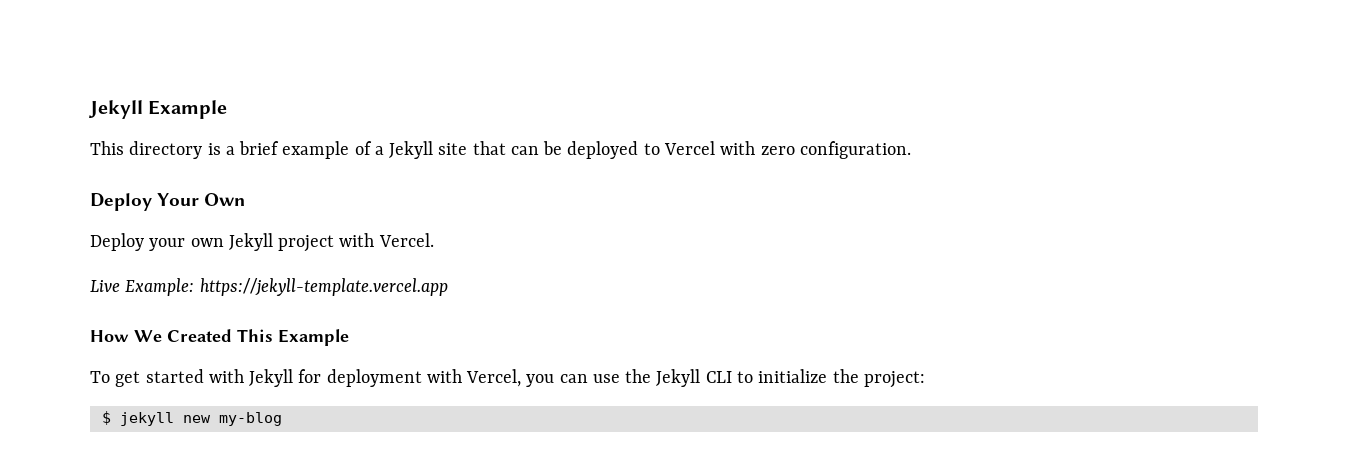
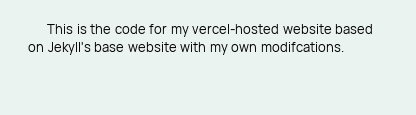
[88,100,228,119] [90,141,911,159] [90,193,246,211] [90,233,434,252] [90,278,448,296] [90,329,349,346] [90,369,925,388] [101,411,282,426] Jekyll Example // This directory is a brief example of a Jekyll site that can be deployed to Vercel with zero configuration. // Deploy Your Own // Deploy your own Jekyll project with Vercel. // Live Example: https://jekyll-template.vercel.app // How We Created This Example // To get started with Jekyll for deployment with Vercel, you can use the Jekyll CLI to initialize the project: // $ jekyll new my-blog -> [47,24,374,37] [28,42,344,55] This is the code for my vercel-hosted website based on Jekyll's base website with my own modifcations.

